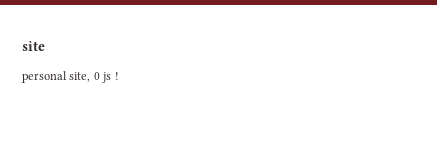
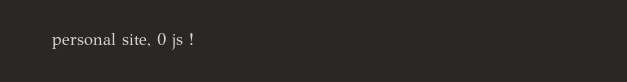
[22,41,45,51] site // -> (52, 41) none

